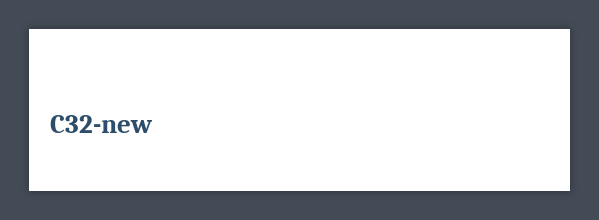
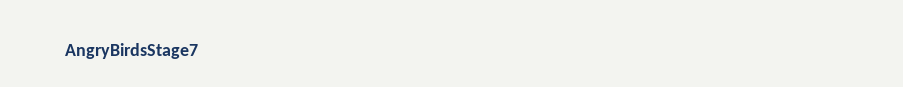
[50,115,153,133] C32-new -> [65,43,198,59] AngryBirdsStage7

